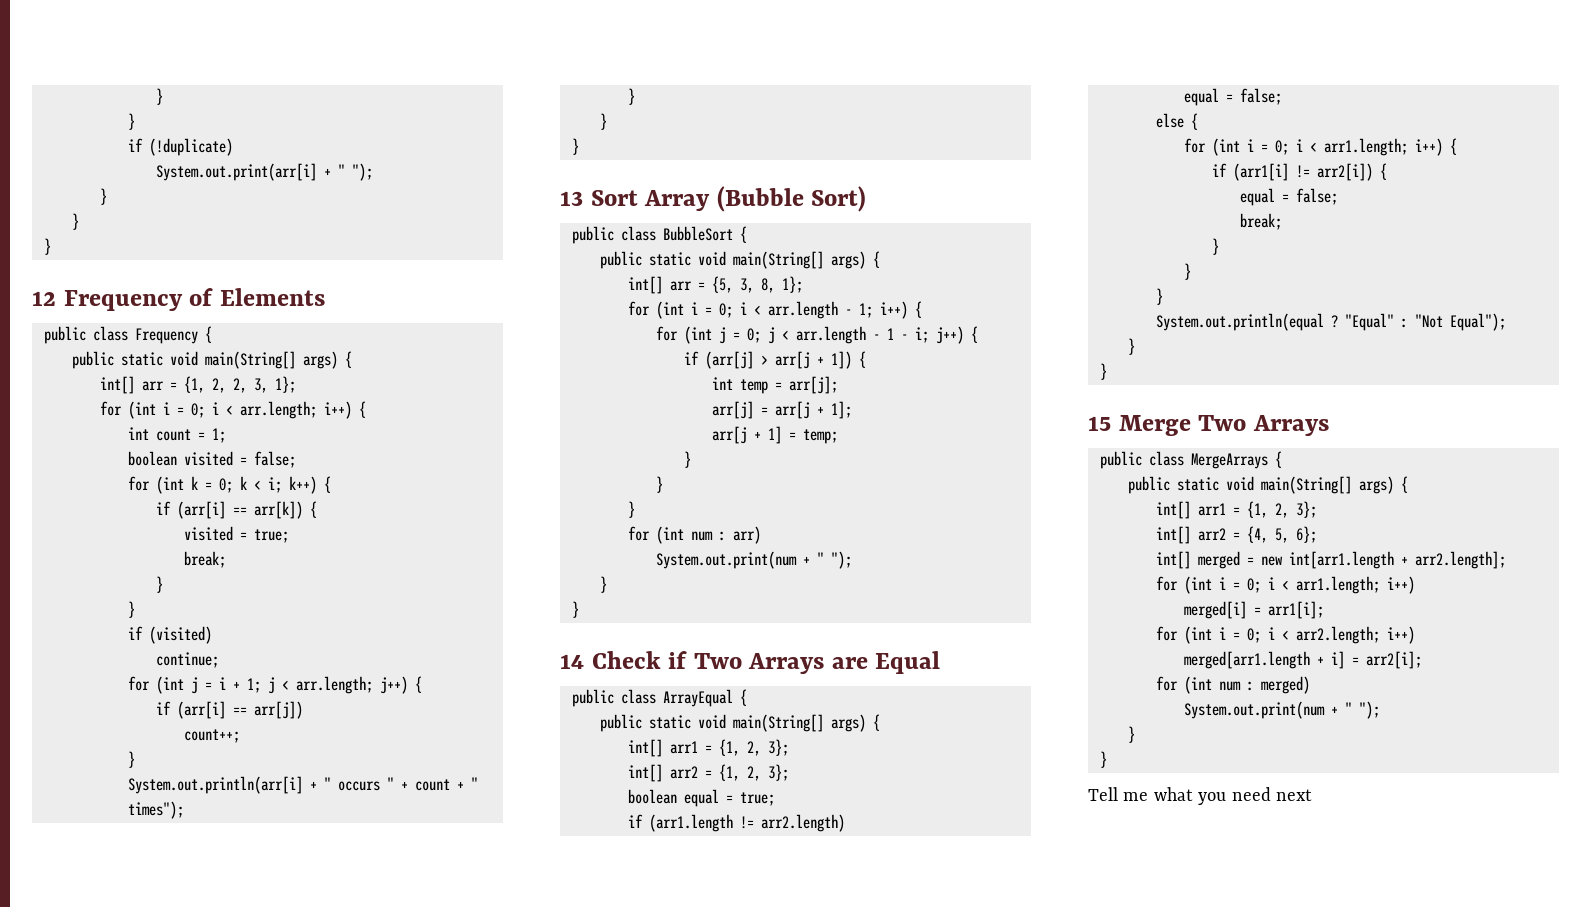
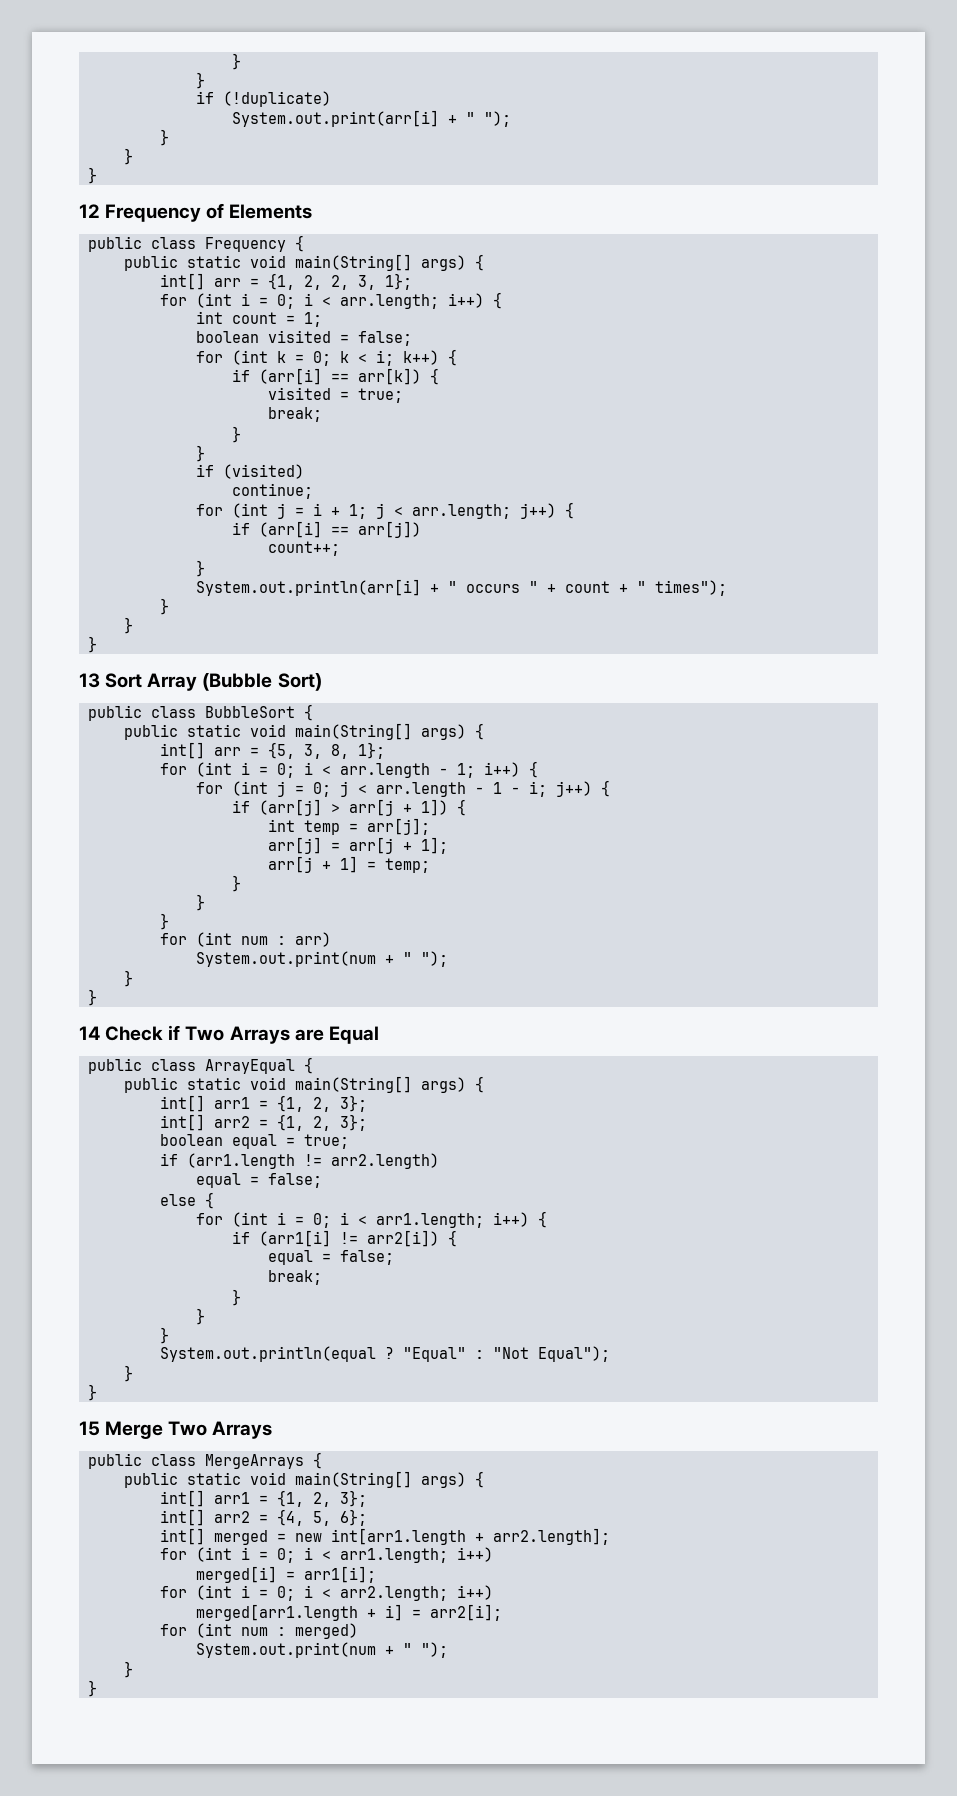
[1088,787,1312,805] // Tell me what you need next -> (97, 1688) none

